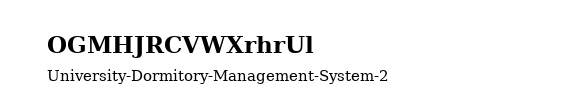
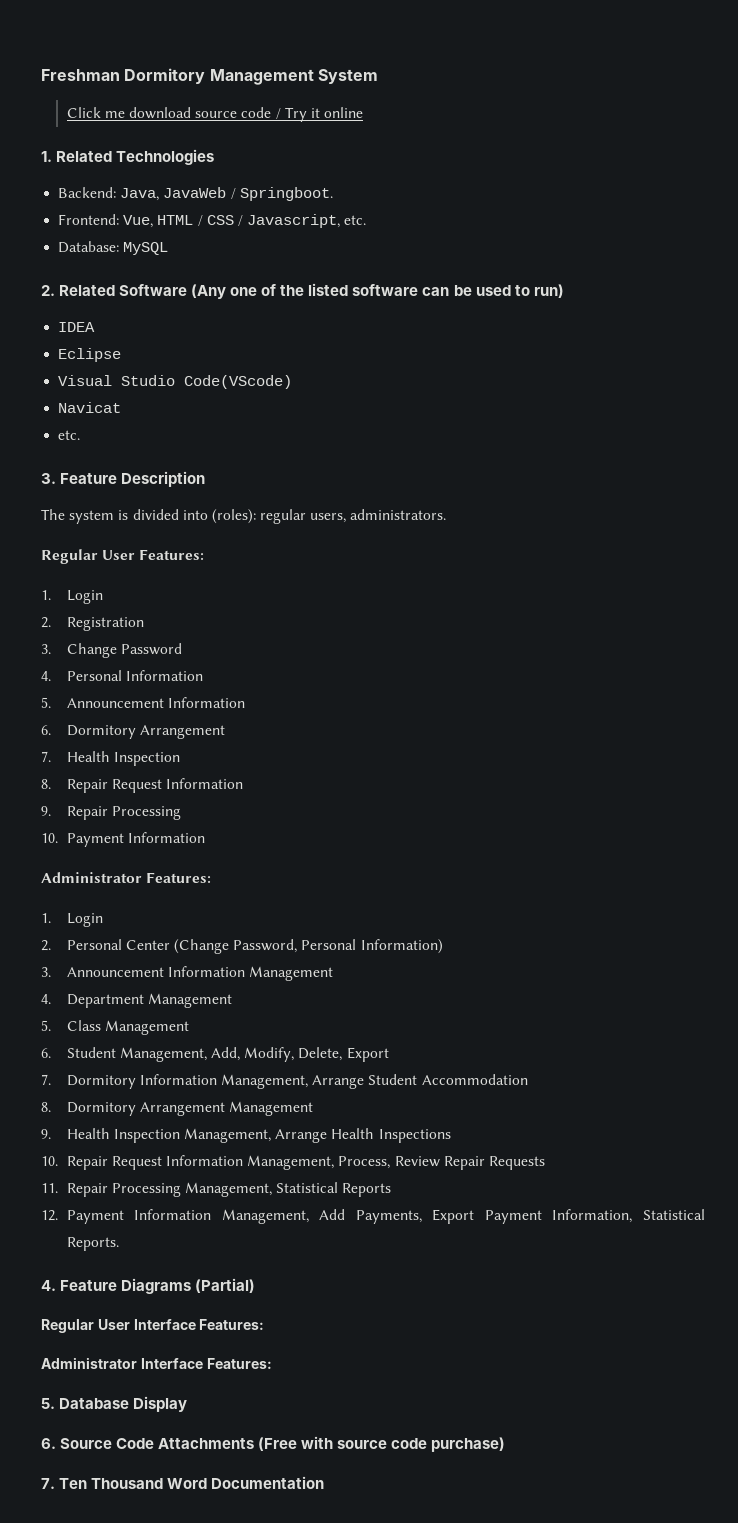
[47,36,314,58] [47,69,389,84] OGMHJRCVWXrhrUl // University-Dormitory-Management-System-2 -> [41,68,378,85] [66,107,364,122] [41,149,215,165] [58,187,333,201] [58,214,367,228] [58,241,169,255] [41,283,564,299] [58,322,96,332] [58,348,122,362] [58,375,293,389] [58,402,122,413] [58,430,81,440] [41,471,206,487] [41,509,447,524] [41,549,205,564] [41,590,103,604] [41,617,144,631] [41,643,182,658] [41,670,203,681] [41,697,245,708] [41,725,225,739] [41,751,180,766] [41,778,244,793] [41,806,181,820] [41,832,205,847] [41,872,212,883] [41,913,103,927] [41,939,443,954] [41,966,334,981] [41,993,232,1008] [41,1020,189,1035] [41,1047,389,1062] [41,1074,528,1089] [41,1101,314,1116] [41,1128,451,1143] [41,1155,545,1170] [41,1182,392,1197] [41,1209,705,1224] [66,1237,119,1251] [41,1278,256,1294] [41,1319,265,1333] [41,1357,272,1369] [41,1396,188,1412] [41,1436,506,1452] [41,1476,325,1489] Freshman Dormitory Management System // Click me download source code / Try it online // 1. Related Technologies // Backend: Java, JavaWeb / Springboot. // Frontend: Vue, HTML / CSS / Javascript, etc. // Database: MySQL // 2. Related Software (Any one of the listed software can be used to run) // IDEA // Eclipse // Visual Studio Code(VScode) // Navicat // etc. // 3. Feature Description // The system is divided into (roles): regular users, administrators. // Regular User Features: // 1. Login // 2. Registration // 3. Change Password // 4. Personal Information // 5. Announcement Information // 6. Dormitory Arrangement // 7. Health Inspection // 8. Repair Request Information // 9. Repair Processing // 10. Payment Information // Administrator Features: // 1. Login // 2. Personal Center (Change Password, Personal Information) // 3. Announcement Information Management // 4. Department Management // 5. Class Management // 6. Student Management, Add, Modify, Delete, Export // 7. Dormitory Information Management, Arrange Student Accommodation // 8. Dormitory Arrangement Management // 9. Health Inspection Management, Arrange Health Inspections // 10. Repair Request Information Management, Process, Review Repair Requests // 11. Repair Processing Management, Statistical Reports // 12. Payment Information Management, Add Payments, Export Payment Information, Statistical Reports. // 4. Feature Diagrams (Partial) // Regular User Interface Features: // Administrator Interface Features: // 5. Database Display // 6. Source Code Attachments (Free with source code purchase) // 7. Ten Thousand Word Documentation

